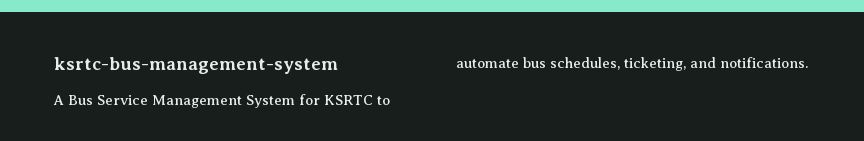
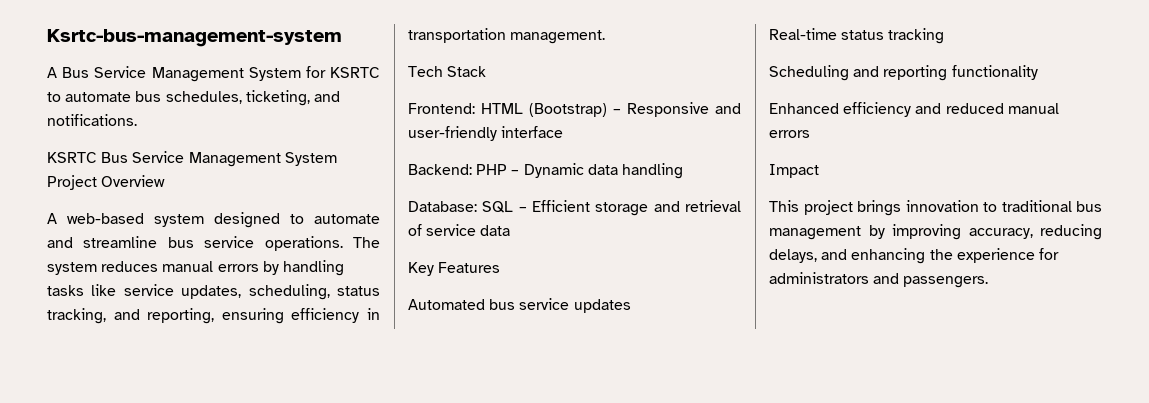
[54,57,338,74] ksrtc-bus-management-system -> [47,29,342,47] Ksrtc-bus-management-system
(808, 62) none -> [47,151,337,167] [47,175,166,190] [47,212,380,228] [47,236,380,251] [47,260,344,276] [47,284,380,300] [47,308,380,324] [408,28,606,44] [408,66,487,77] [408,102,741,117] [408,126,564,141] [408,163,683,179] [408,200,741,216] [408,224,511,236] [408,262,501,276] [408,298,631,313] [769,28,945,44] [769,65,1038,81] [769,102,1059,117] [769,130,810,138] [769,164,819,178] [769,200,1102,216] [769,224,1102,240] [769,248,1059,264] [769,272,989,288] // KSRTC Bus Service Management System Project Overview // A web-based system designed to automate and streamline bus service operations. The system reduces manual errors by handling tasks like service updates, scheduling, status tracking, and reporting, ensuring efficiency in transportation management. // Tech Stack // Frontend: HTML (Bootstrap) – Responsive and user-friendly interface // Backend: PHP – Dynamic data handling // Database: SQL – Efficient storage and retrieval of service data // Key Features // Automated bus service updates // Real-time status tracking // Scheduling and reporting functionality // Enhanced efficiency and reduced manual errors // Impact // This project brings innovation to traditional bus management by improving accuracy, reducing delays, and enhancing the experience for administrators and passengers.

